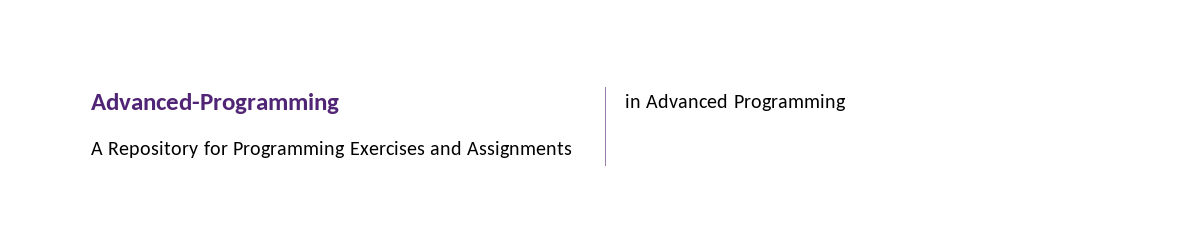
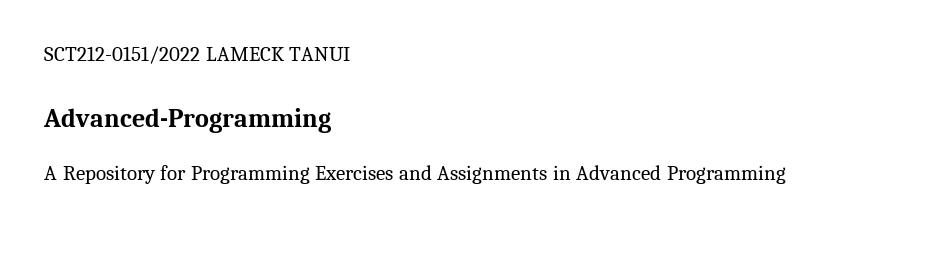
(91, 103) none -> [44,46,351,64] SCT212-0151/2022 LAMECK TANUI //

